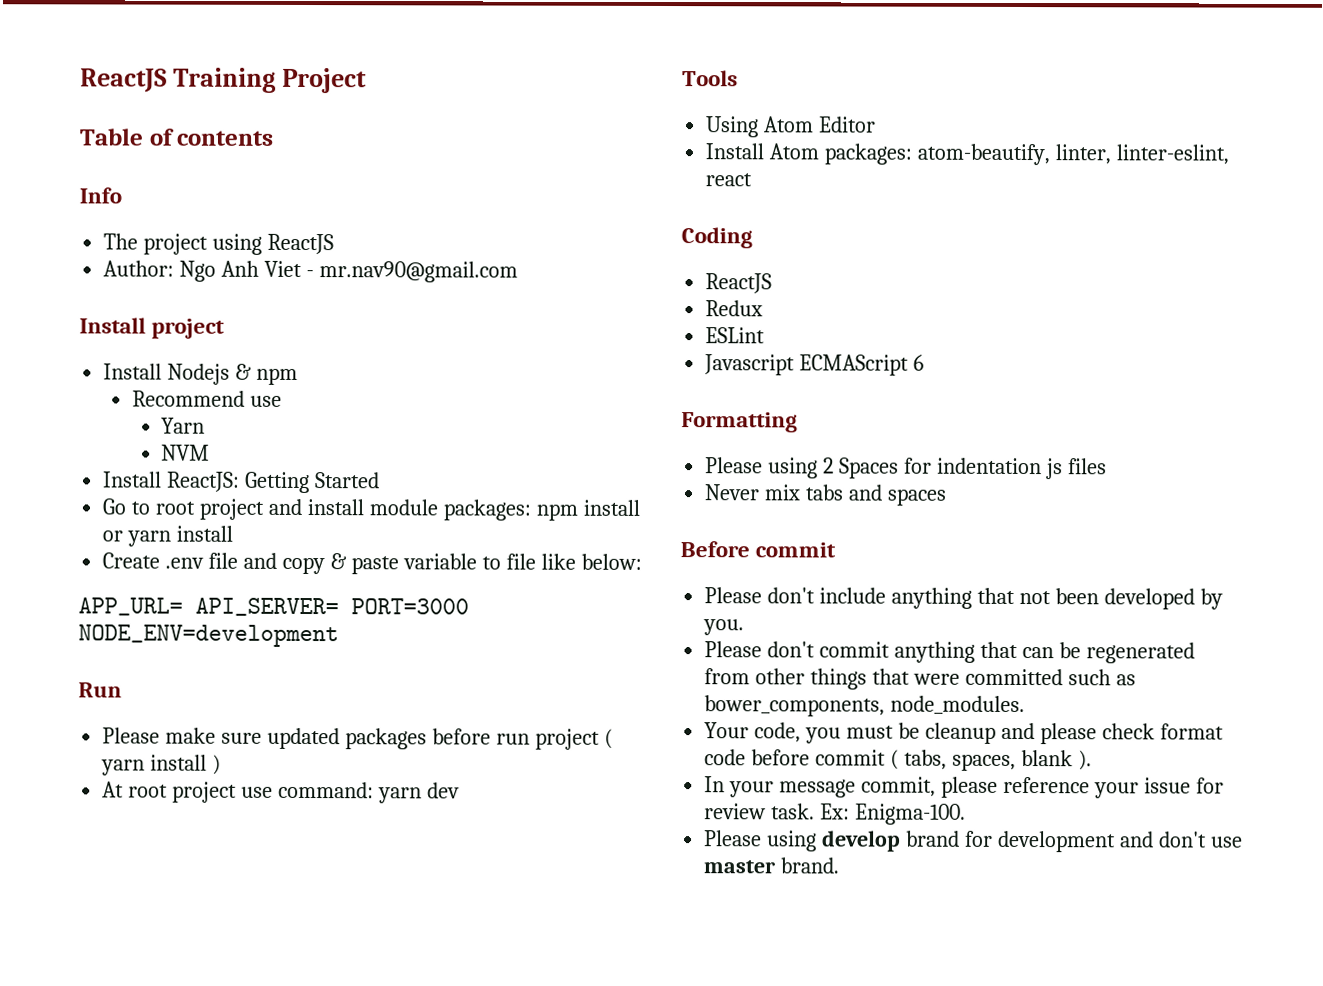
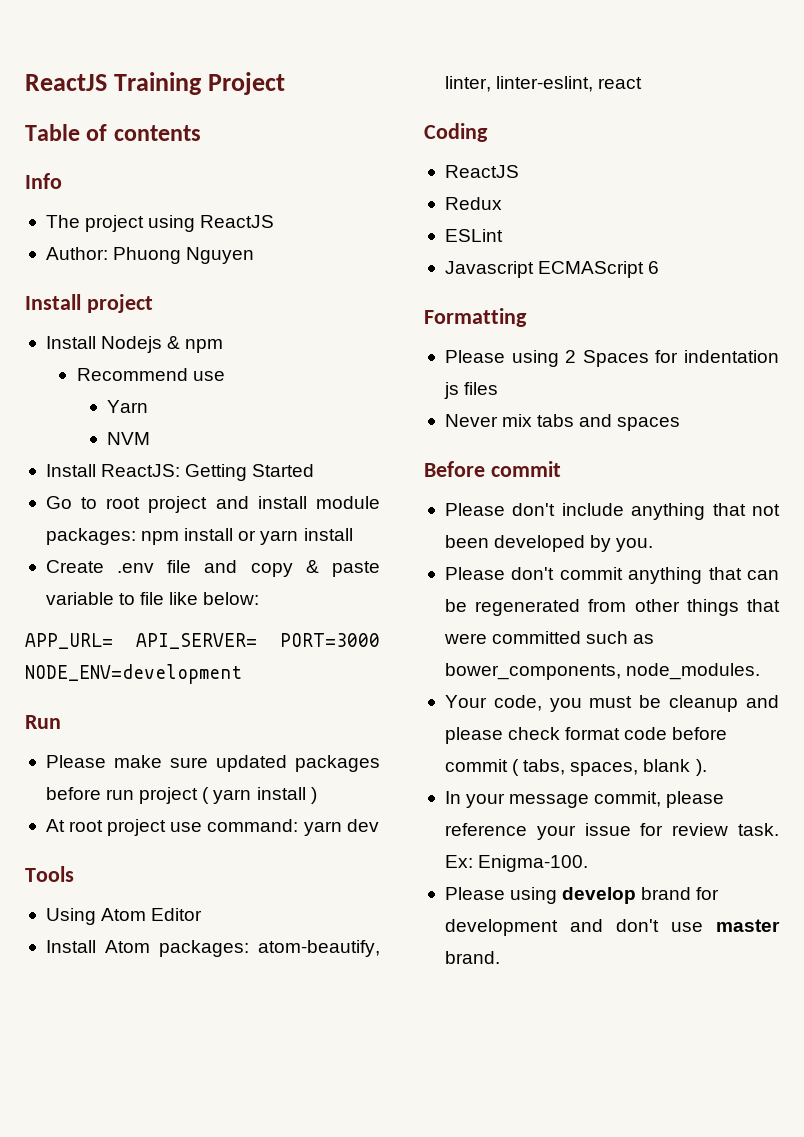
[179,260,518,283] Ngo Anh Viet - mr.nav90@gmail.com -> [113,247,255,264] Phuong Nguyen

